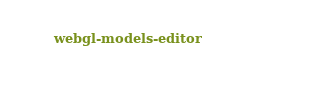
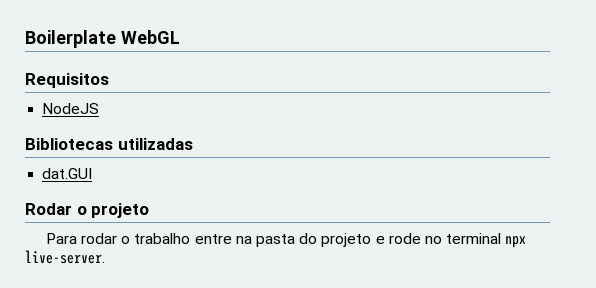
[53,33,202,46] webgl-models-editor -> [25,30,180,48] [25,73,109,88] [42,103,100,114] [25,138,193,150] [42,168,93,179] [25,203,150,218] [45,233,527,248] [25,250,105,264] Boilerplate WebGL // Requisitos // NodeJS // Bibliotecas utilizadas // dat.GUI // Rodar o projeto // Para rodar o trabalho entre na pasta do projeto e rode no terminal npx live-server.

